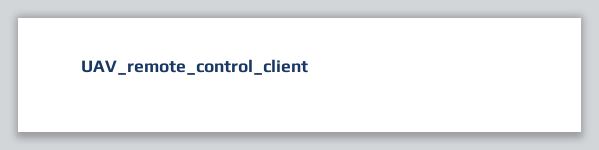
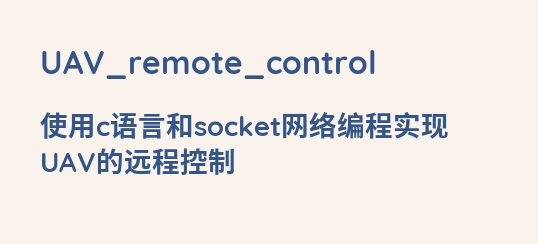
[81,59,308,75] UAV_remote_control_client -> [40,50,377,79] [40,112,449,139] [40,148,236,175] UAV_remote_control // 使用c语言和socket网络编程实现UAV的远程控制

